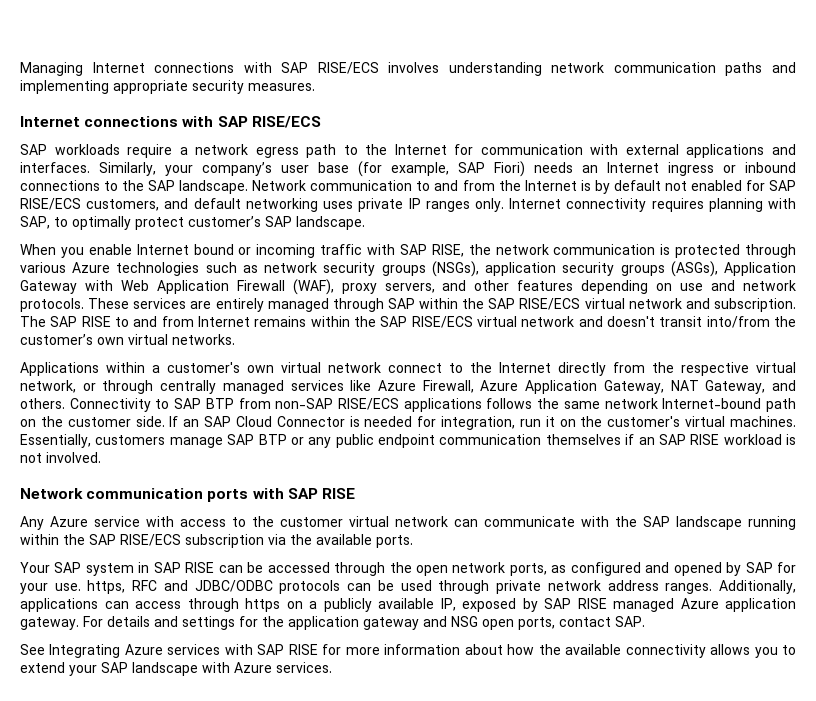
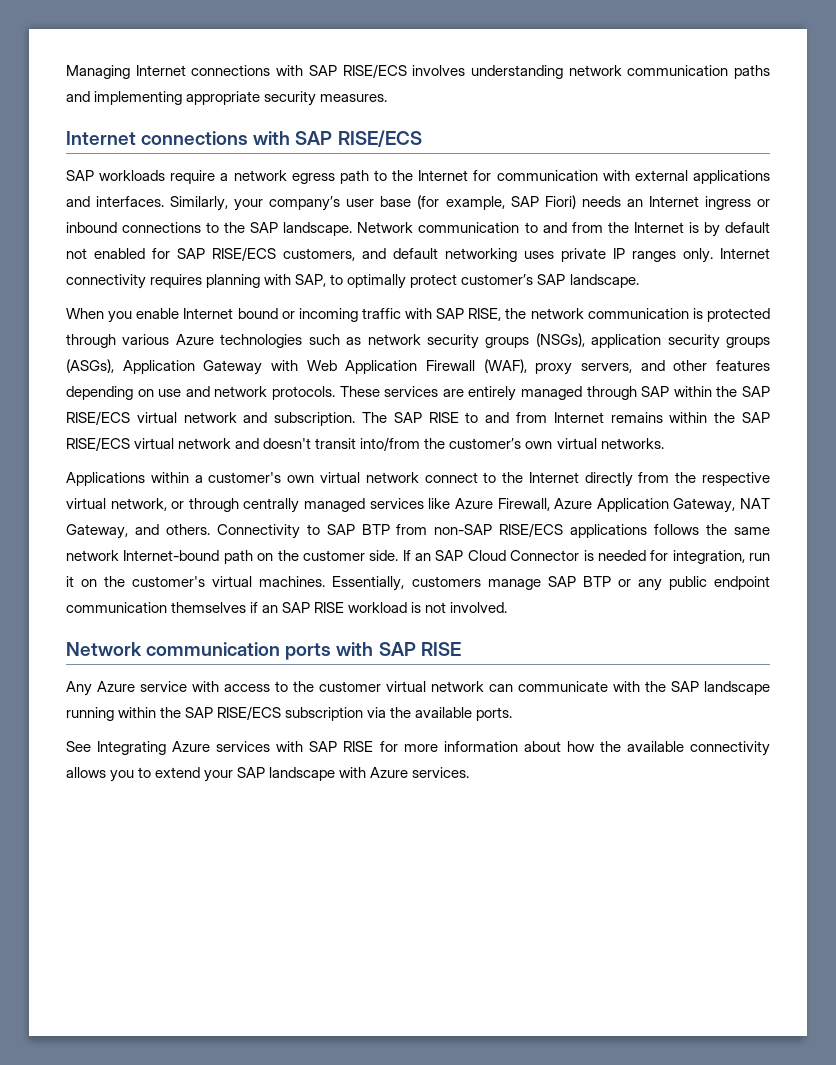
[20,562,797,576] [20,580,797,594] [20,598,796,612] [20,616,645,630] // Your SAP system in SAP RISE can be accessed through the open network ports, as configured and opened by SAP for your use. https, RFC and JDBC/ODBC protocols can be used through private network address ranges. Additionally, applications can access through https on a publicly available IP, exposed by SAP RISE managed Azure application gateway. For details and settings for the application gateway and NSG open ports, contact SAP. -> (513, 714) none

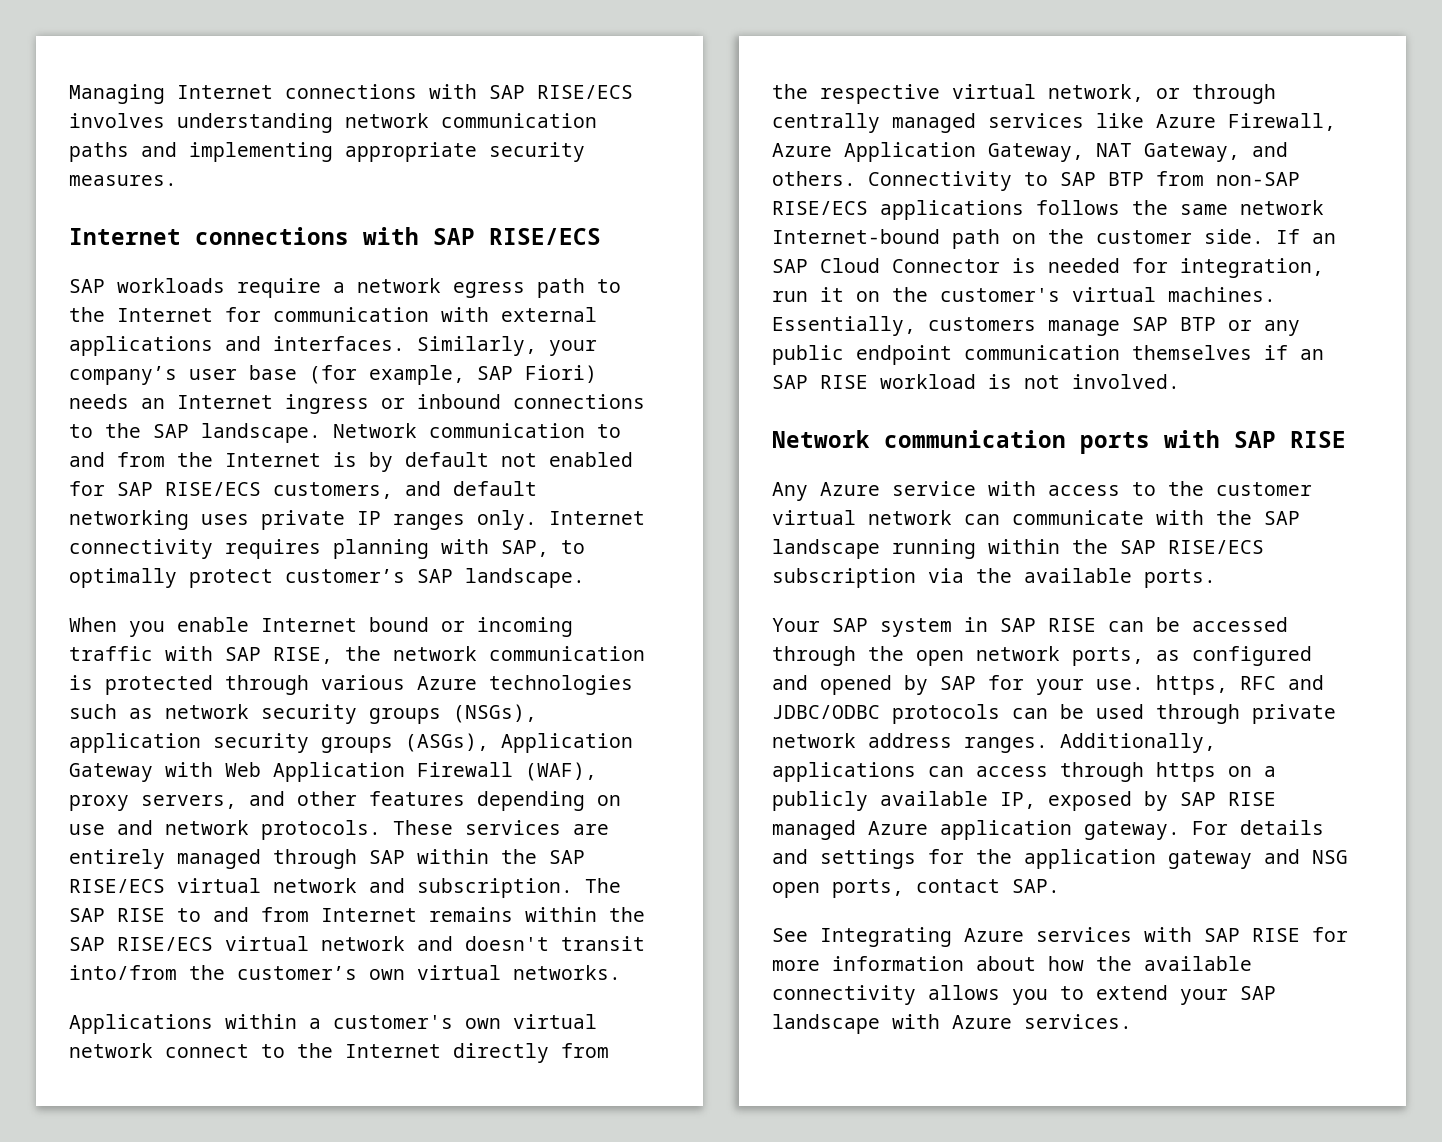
(513, 714) none -> [772,617,1288,637] [772,646,1312,666] [772,675,1324,695] [772,704,1336,724] [772,733,1216,753] [772,762,1276,782] [772,791,1276,811] [772,820,1324,840] [772,849,1348,869] [772,879,1060,898] // Your SAP system in SAP RISE can be accessed through the open network ports, as configured and opened by SAP for your use. https, RFC and JDBC/ODBC protocols can be used through private network address ranges. Additionally, applications can access through https on a publicly available IP, exposed by SAP RISE managed Azure application gateway. For details and settings for the application gateway and NSG open ports, contact SAP.

